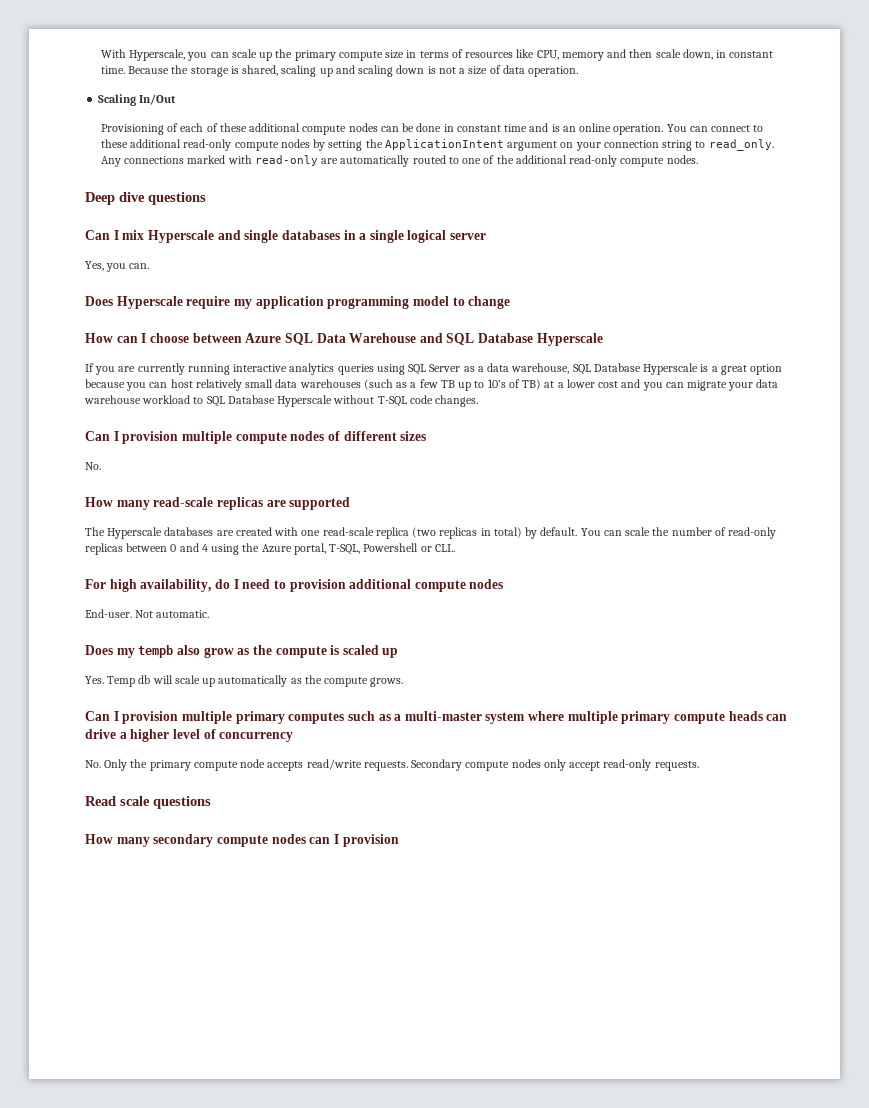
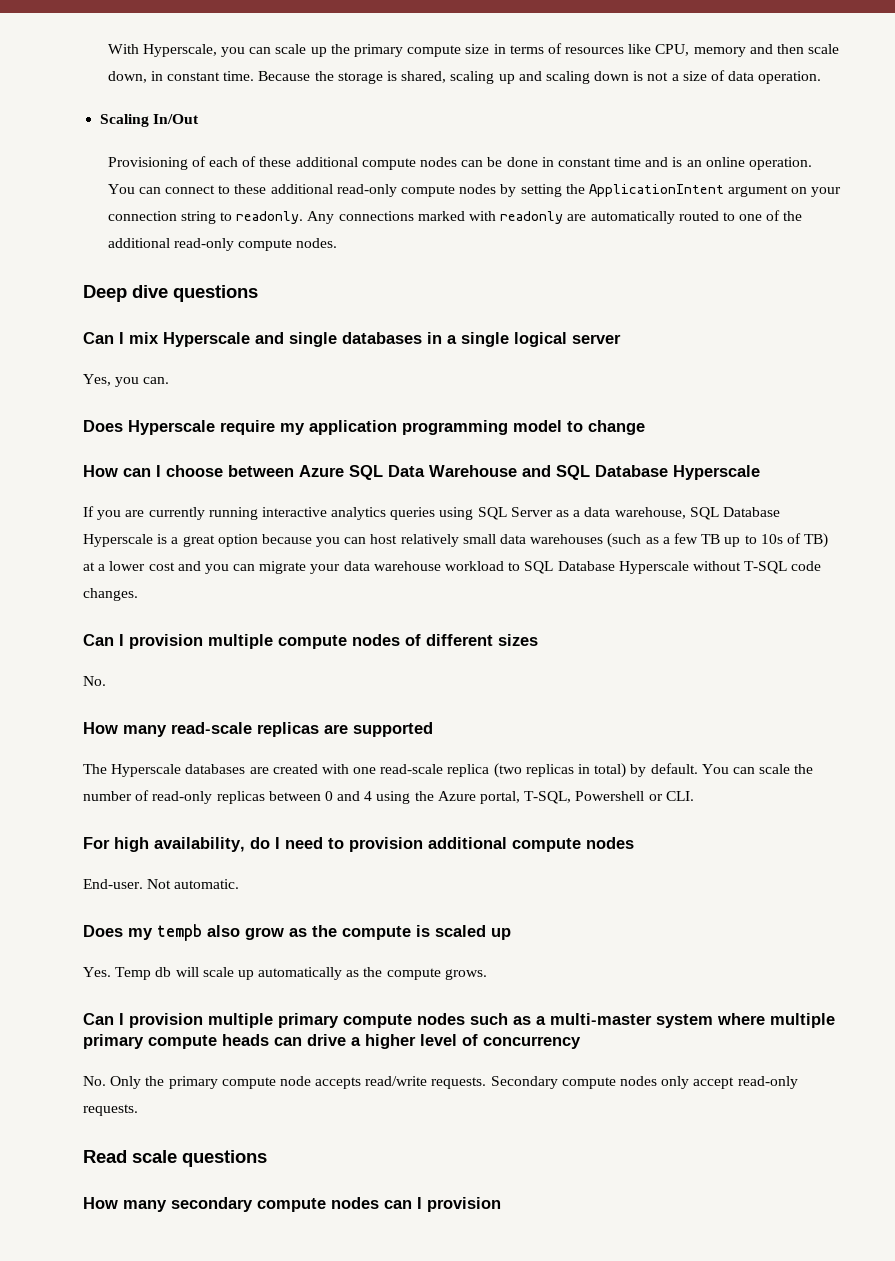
[708,139,774,151] read_only. -> [236,211,304,224] readonly.
[254,155,318,166] read-only -> [500,211,564,224] readonly
[487,379,506,388] 10’s -> [760,534,783,544] 10s
[434,544,455,552] CLI.. -> [665,791,694,801] CLI.
[288,712,345,724] computes -> [343,1013,465,1028] compute nodes

